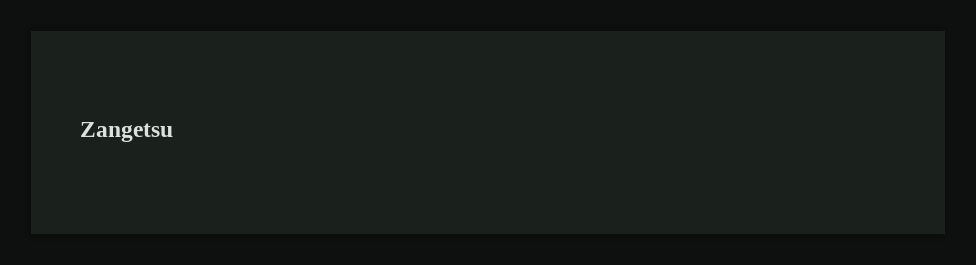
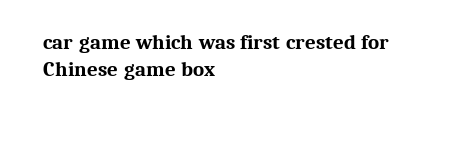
[80,122,173,142] Zangetsu -> [43,34,390,53] [43,61,216,80] car game which was first crested for Chinese game box

